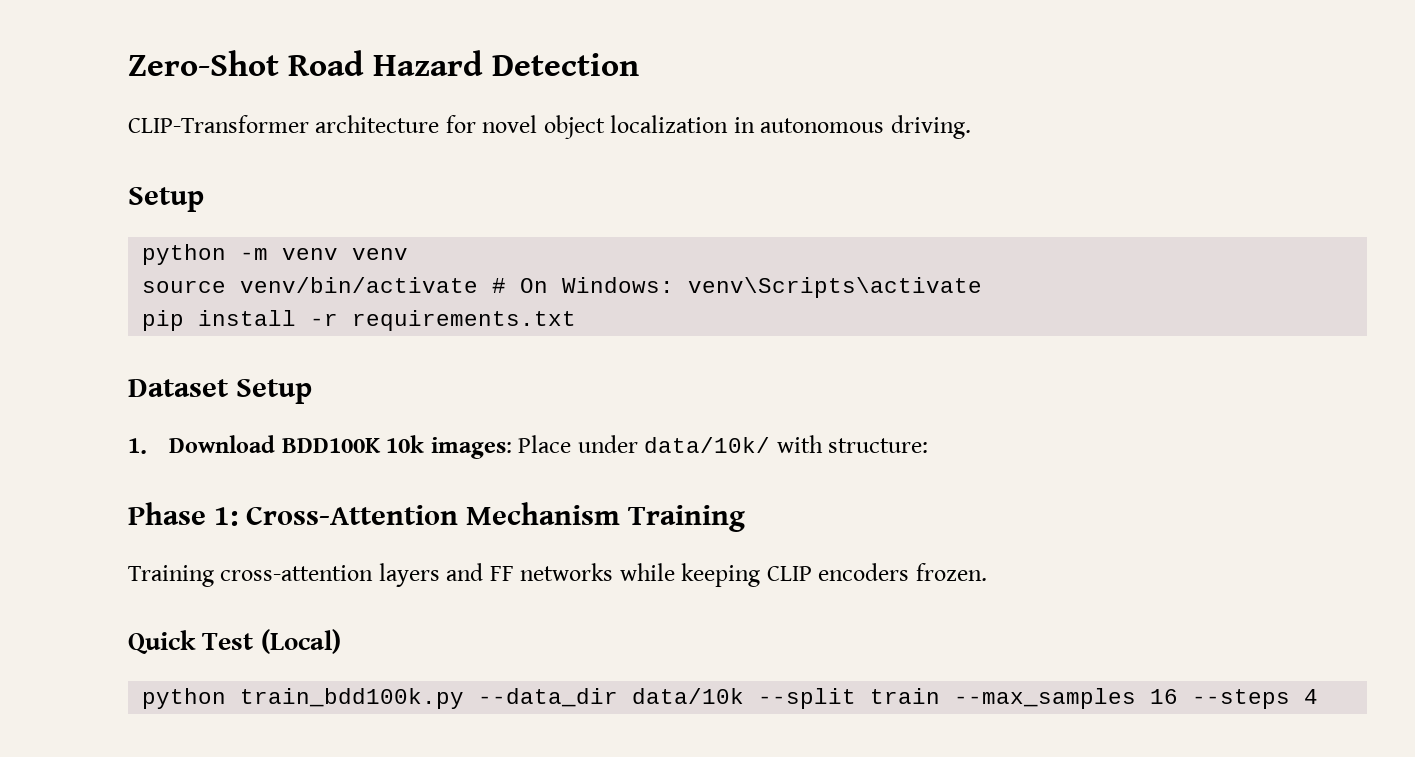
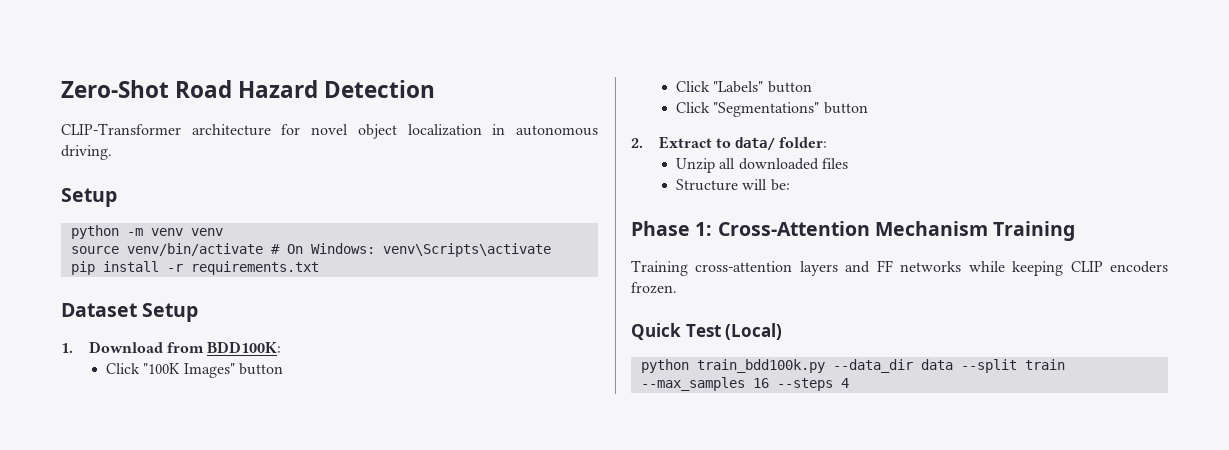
[281,435,929,459] BDD100K 10k images: Place under data/10k/ with structure: -> [166,341,282,353] [106,363,284,378] [676,81,812,93] [676,102,868,117] [631,136,828,150] [676,158,849,173] [676,179,790,191] from BDD100K: // Click "100K Images" button // Click "Labels" button // Click "Segmentations" button // 2. Extract to data/ folder: // Unzip all downloaded files // Structure will be:
[632,688,745,704] data/10k -> [920,359,953,370] data

